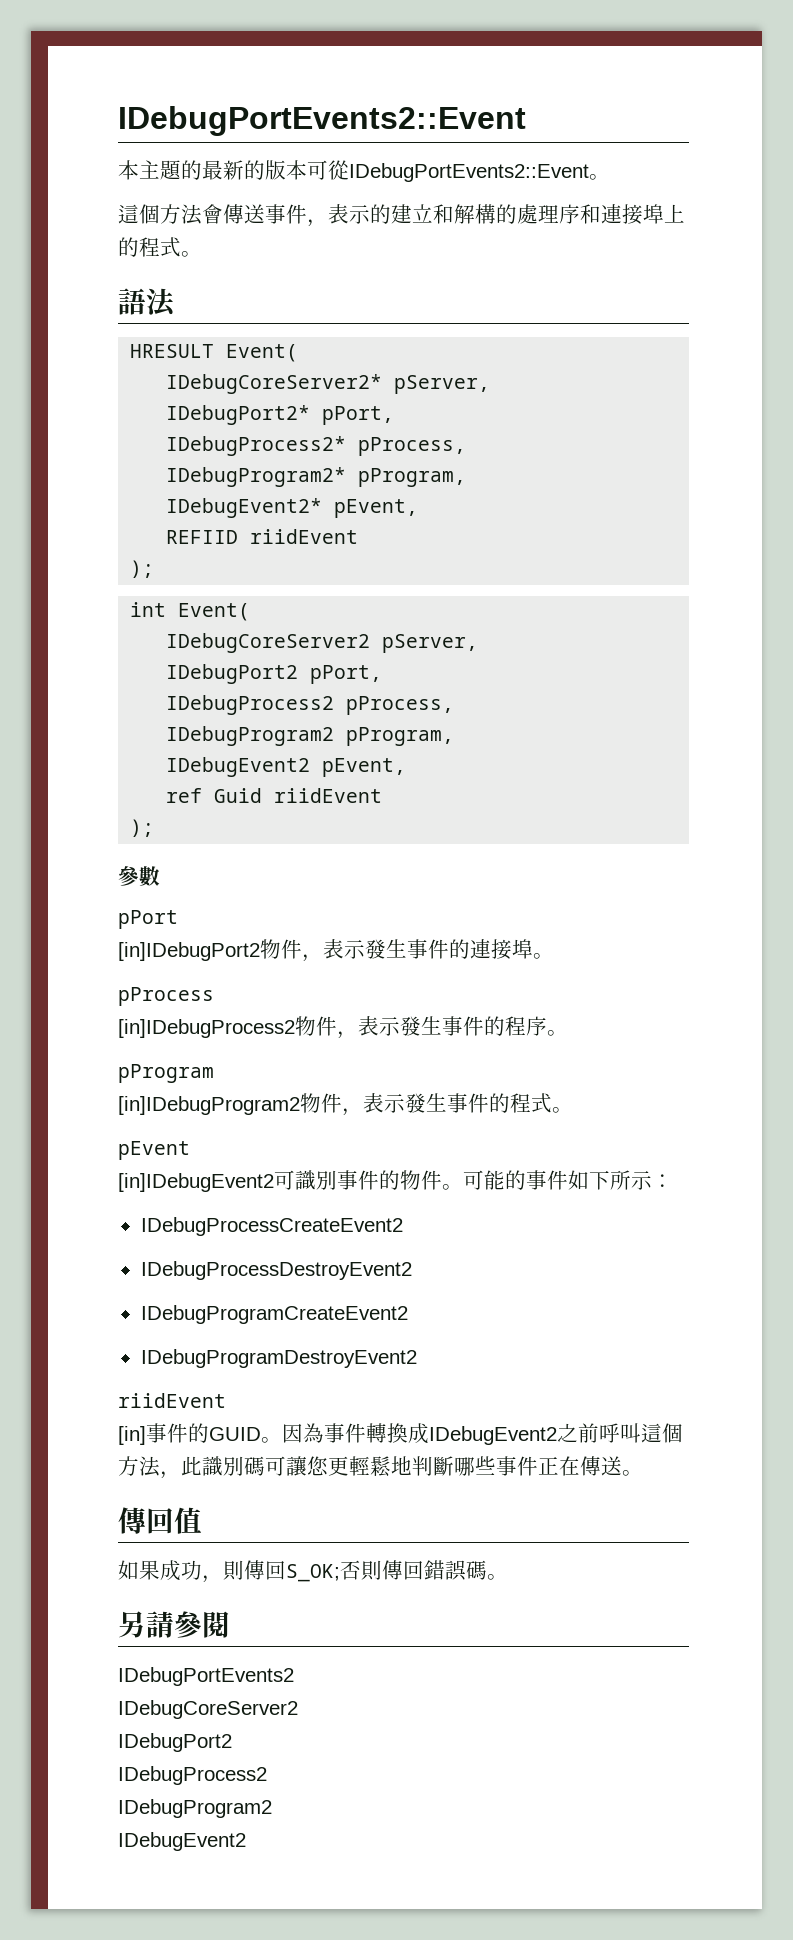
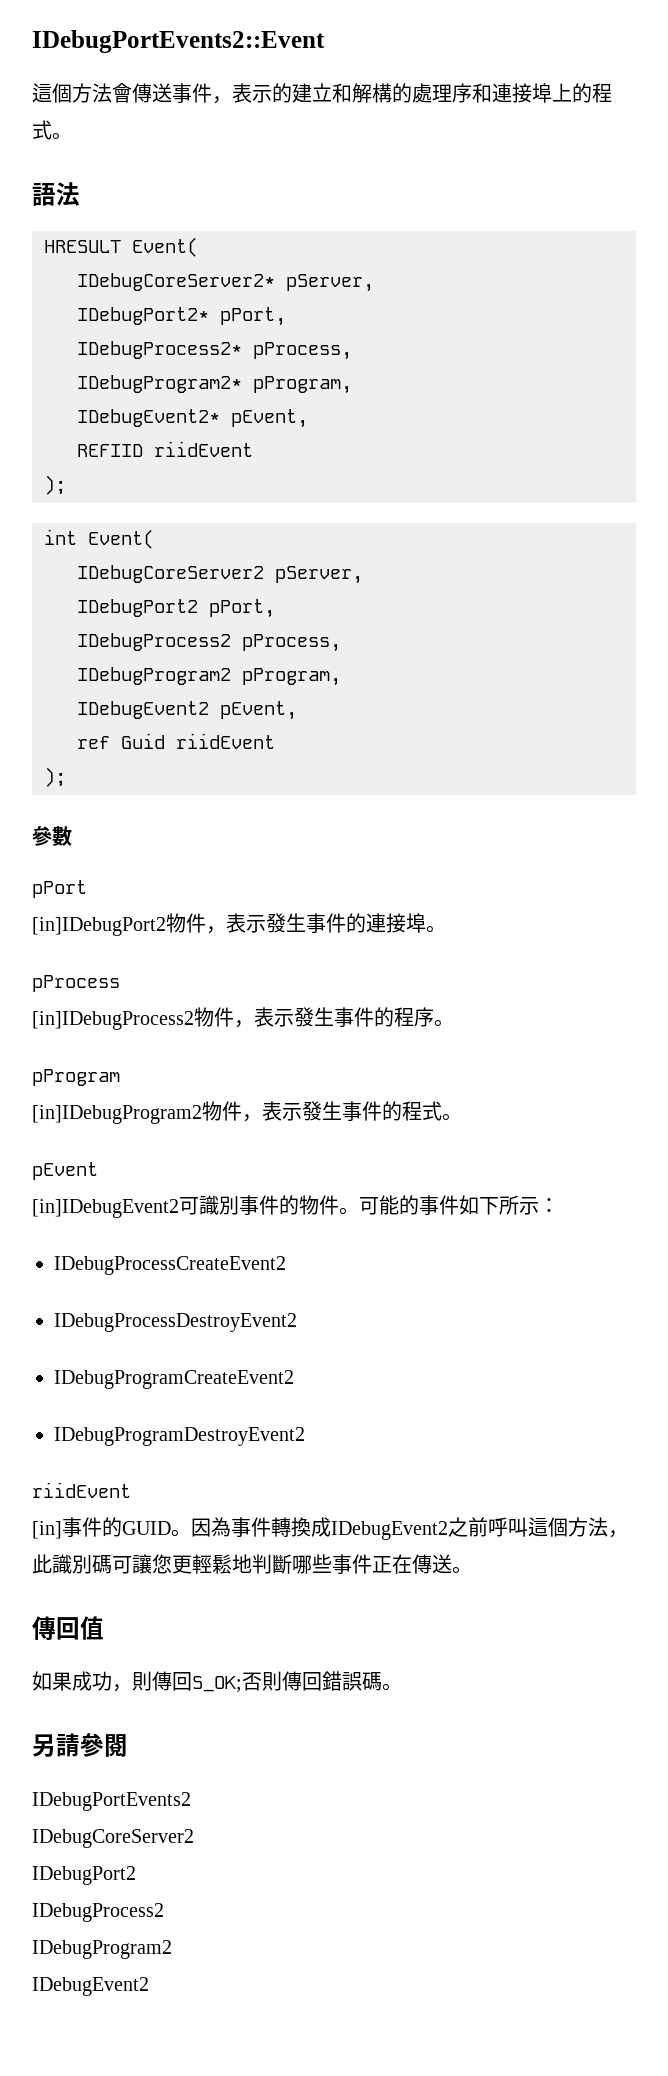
[118,106,526,136] [118,160,610,182] IDebugPortEvents2::Event // 本主題的最新的版本可從IDebugPortEvents2::Event。 -> [32,30,325,53] IDebugPortEvents2::Event

